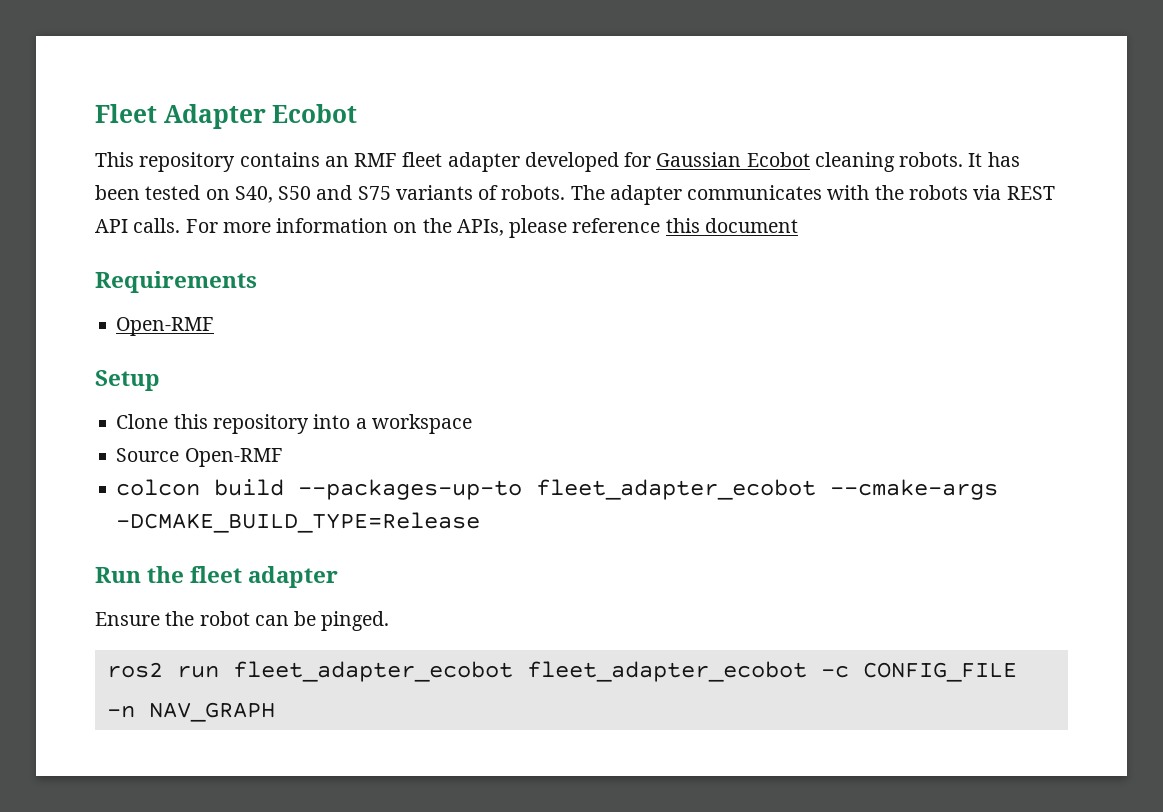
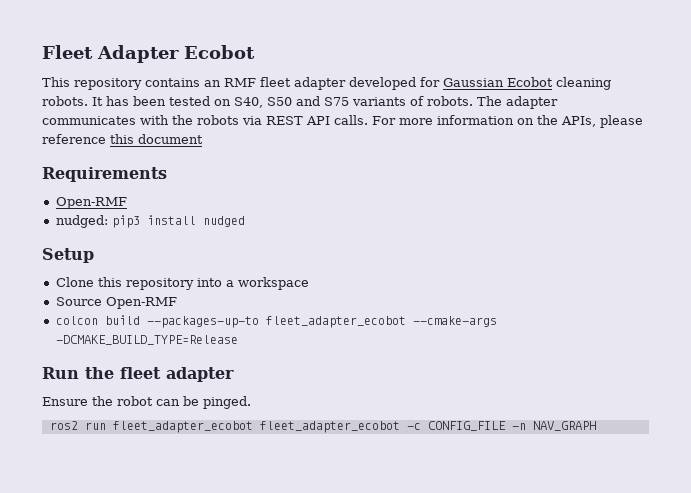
(215, 326) none -> [55,215,245,228] // nudged: pip3 install nudged

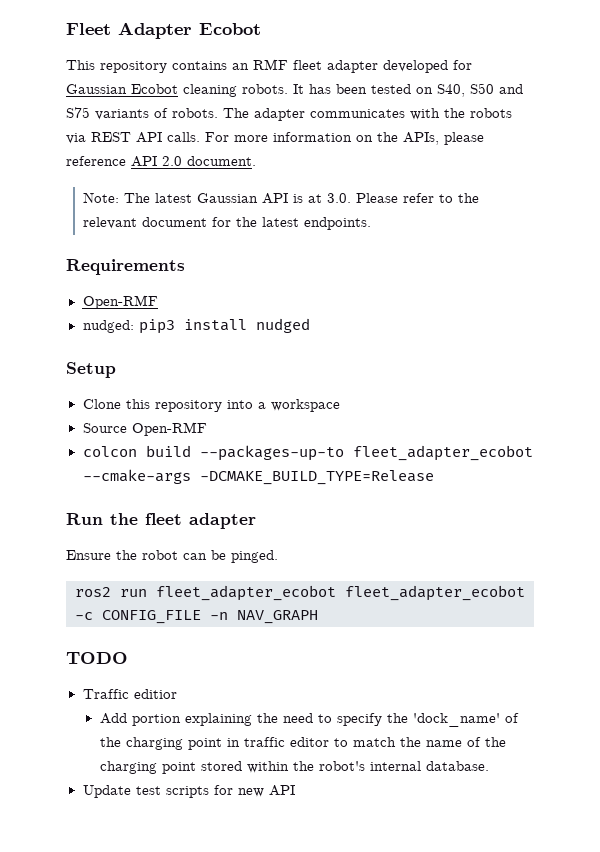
[110,134,203,144] this document -> [131,156,256,167] [83,192,480,204] [83,217,372,230] API 2.0 document. // Note: The latest Gaussian API is at 3.0. Please refer to the relevant document for the latest endpoints.
(596, 426) none -> [66,652,128,664] [82,689,177,699] [99,713,519,727] [99,737,506,750] [99,761,489,774] [82,785,295,798] // TODO // Traffic editior // Add portion explaining the need to specify the 'dock_name' of the charging point in traffic editor to match the name of the charging point stored within the robot's internal database. // Update test scripts for new API

